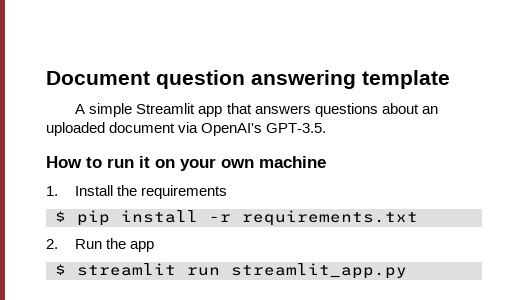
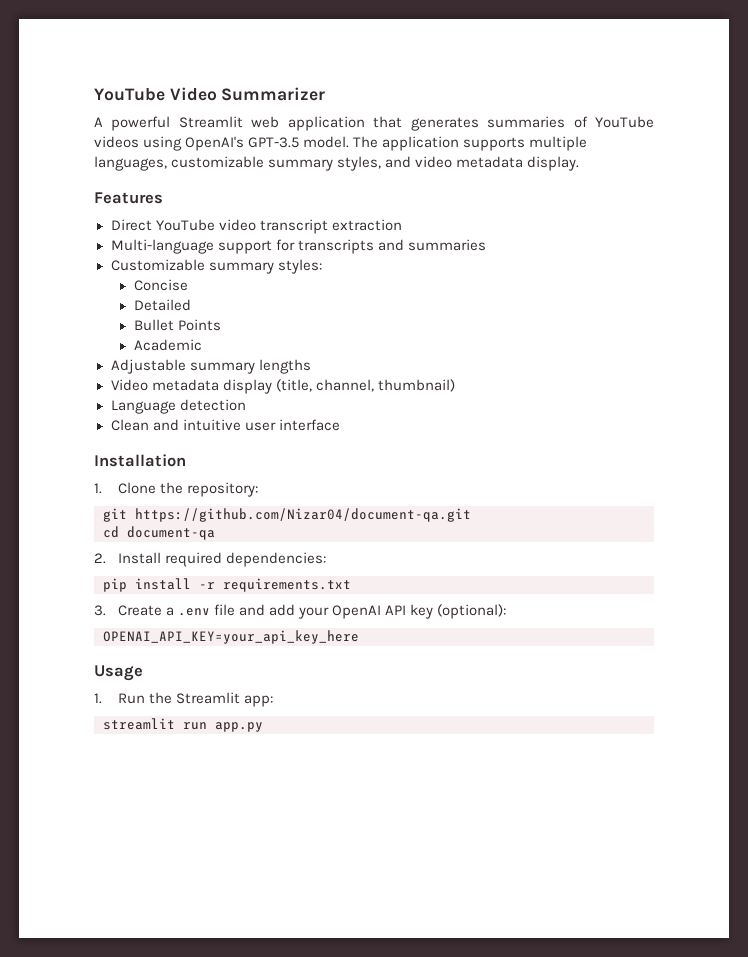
[46,70,450,89] [75,103,438,117] [46,122,327,136] [46,156,326,171] [46,185,228,199] [55,210,418,226] [46,238,155,252] [55,264,66,275] Document question answering template // A simple Streamlit app that answers questions about an uploaded document via OpenAI's GPT-3.5. // How to run it on your own machine // 1. Install the requirements // $ pip install -r requirements.txt // 2. Run the app // $ -> [94,87,326,101] [94,116,655,131] [94,136,588,151] [94,156,580,171] [94,192,163,204] [110,219,402,234] [110,239,486,254] [110,259,322,274] [133,279,188,291] [133,299,191,311] [133,319,222,331] [133,339,202,351] [110,359,311,374] [110,379,455,394] [110,399,246,414] [110,419,340,431] [94,454,186,467] [94,482,258,497] [103,508,471,522] [103,526,215,540] [94,552,326,567] [103,578,351,592] [94,604,506,619] [103,630,359,644] [94,665,143,681] [94,692,273,707] YouTube Video Summarizer // A powerful Streamlit web application that generates summaries of YouTube videos using OpenAI's GPT-3.5 model. The application supports multiple languages, customizable summary styles, and video metadata display. // Features // Direct YouTube video transcript extraction // Multi-language support for transcripts and summaries // Customizable summary styles: // Concise // Detailed // Bullet Points // Academic // Adjustable summary lengths // Video metadata display (title, channel, thumbnail) // Language detection // Clean and intuitive user interface // Installation // 1. Clone the repository: // git https://github.com/Nizar04/document-qa.git // cd document-qa // 2. Install required dependencies: // pip install -r requirements.txt // 3. Create a .env file and add your OpenAI API key (optional): // OPENAI_API_KEY=your_api_key_here // Usage // 1. Run the Streamlit app: //
[231,263,407,279] streamlit_app.py -> [215,722,263,732] app.py

